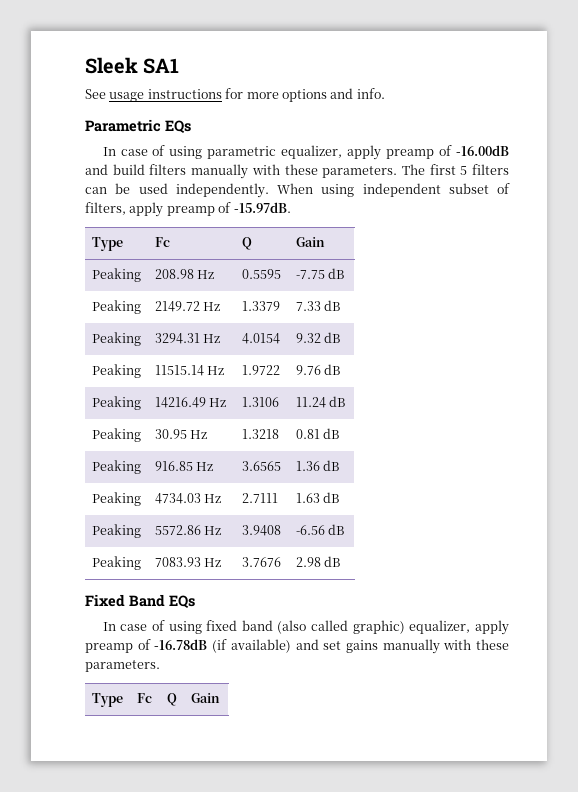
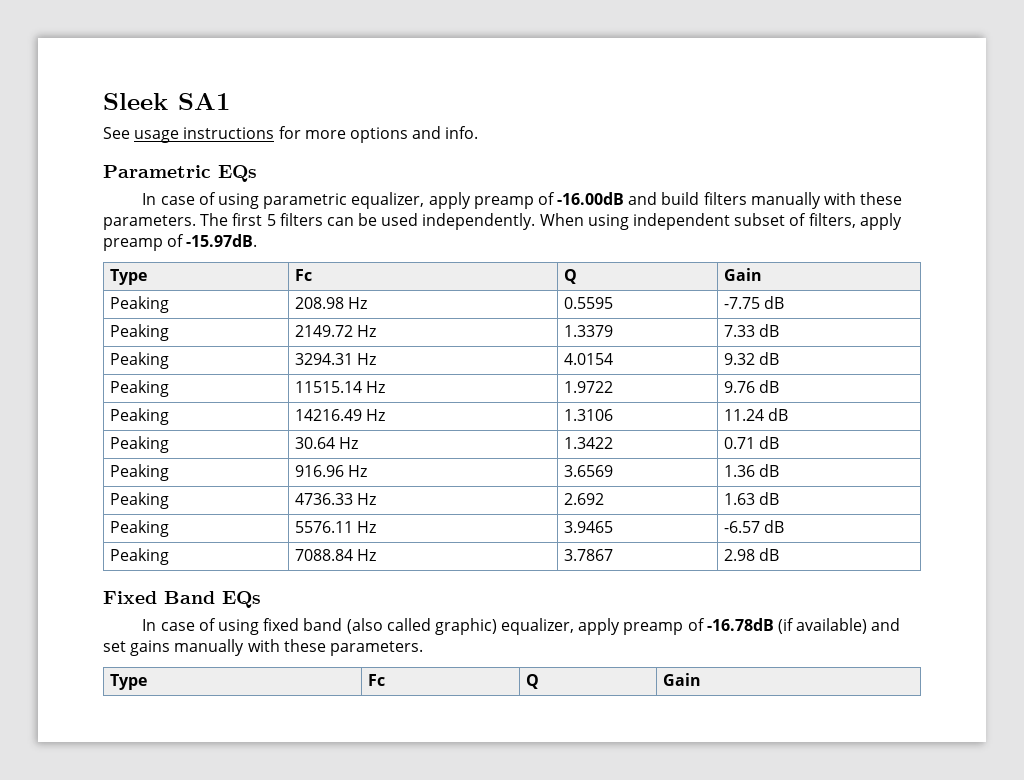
[154,429,208,439] [241,429,279,439] [295,428,340,439] [91,460,141,474] [154,461,214,471] [241,461,281,471] 30.95 Hz | 1.3218 | 0.81 dB // Peaking | 916.85 Hz | 3.6565 -> [294,437,358,449] [563,437,613,449] [723,436,779,449] [109,464,169,481] [294,465,367,477] [563,465,613,477] 30.64 Hz | 1.3422 | 0.71 dB // Peaking | 916.96 Hz | 3.6569
[154,493,222,504] [241,493,278,503] 4734.03 Hz | 2.7111 -> [294,493,376,505] [563,493,604,505] 4736.33 Hz | 2.692
[154,525,222,535] [241,525,281,536] [295,524,345,535] [91,556,141,570] [154,557,222,567] [241,557,281,567] 5572.86 Hz | 3.9408 | -6.56 dB // Peaking | 7083.93 Hz | 3.7676 -> [294,521,376,533] [563,521,613,533] [723,520,784,533] [109,548,169,565] [294,549,376,561] [563,549,613,561] 5576.11 Hz | 3.9465 | -6.57 dB // Peaking | 7088.84 Hz | 3.7867

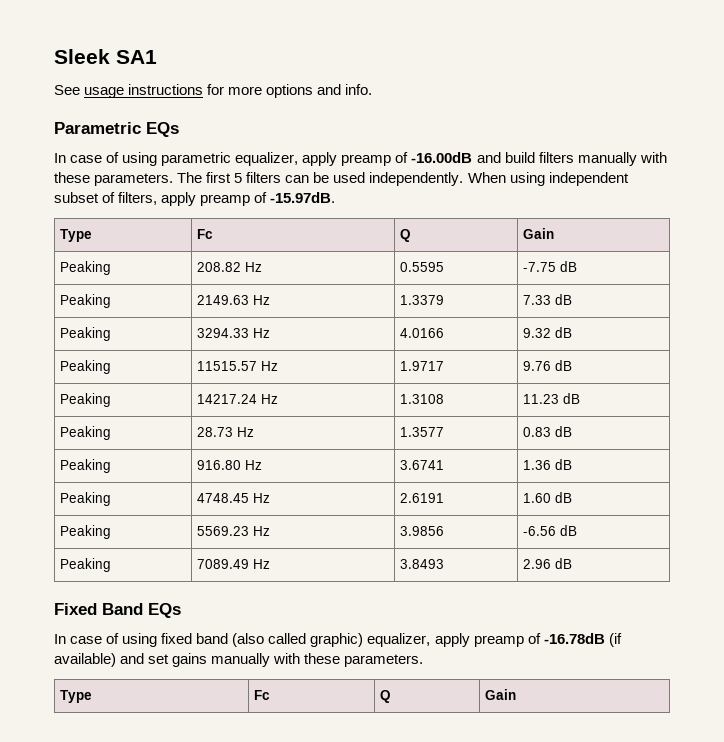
[294,297,344,309] 208.98 -> [197,262,242,272] 208.82
[294,325,353,337] 2149.72 -> [197,295,250,305] 2149.63
[294,353,376,365] [563,353,613,365] 3294.31 Hz | 4.0154 -> [197,328,271,338] [400,328,445,338] 3294.33 Hz | 4.0166
[294,381,385,393] [563,381,613,393] 11515.14 Hz | 1.9722 -> [197,361,279,371] [400,361,445,371] 11515.57 Hz | 1.9717
[294,409,385,421] [563,409,613,421] [723,408,788,421] [109,436,169,453] [294,437,358,449] [563,437,613,449] [723,436,779,449] [109,464,169,481] [294,465,367,477] [563,465,613,477] 14216.49 Hz | 1.3106 | 11.24 dB // Peaking | 30.64 Hz | 1.3422 | 0.71 dB // Peaking | 916.96 Hz | 3.6569 -> [197,394,279,404] [400,394,445,404] [523,393,581,404] [60,426,112,440] [197,427,255,437] [400,427,445,437] [523,426,573,437] [60,459,112,473] [197,460,263,470] [400,460,445,470] 14217.24 Hz | 1.3108 | 11.23 dB // Peaking | 28.73 Hz | 1.3577 | 0.83 dB // Peaking | 916.80 Hz | 3.6741
[294,493,376,505] [563,493,604,505] [723,492,779,505] [109,520,169,537] [294,521,376,533] [563,521,613,533] [723,520,784,533] [109,548,169,565] [294,549,376,561] [563,549,613,561] [723,549,755,561] 4736.33 Hz | 2.692 | 1.63 dB // Peaking | 5576.11 Hz | 3.9465 | -6.57 dB // Peaking | 7088.84 Hz | 3.7867 | 2.98 -> [197,493,271,503] [400,493,445,503] [523,492,573,503] [60,525,112,539] [197,526,271,536] [400,526,445,536] [523,525,578,536] [60,558,112,572] [197,559,271,569] [400,559,445,569] [523,559,552,569] 4748.45 Hz | 2.6191 | 1.60 dB // Peaking | 5569.23 Hz | 3.9856 | -6.56 dB // Peaking | 7089.49 Hz | 3.8493 | 2.96

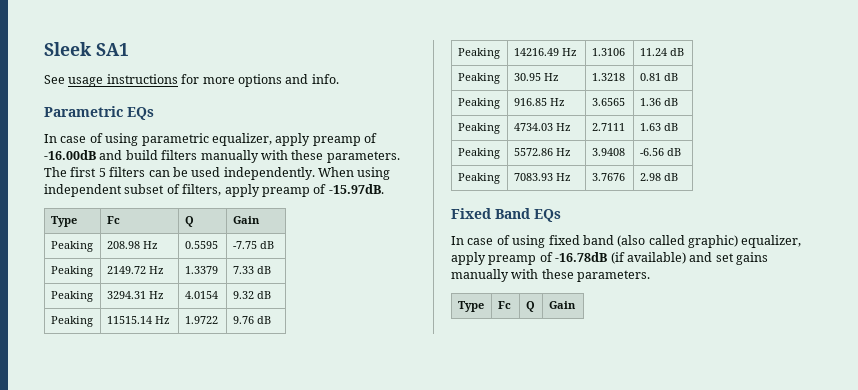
[197,262,242,272] 208.82 -> [106,241,140,249] 208.98
[197,295,250,305] 2149.63 -> [106,266,146,274] 2149.72
[197,328,271,338] [400,328,445,338] 3294.33 Hz | 4.0166 -> [106,291,164,299] [184,291,218,299] 3294.31 Hz | 4.0154
[197,361,279,371] [400,361,445,371] 11515.57 Hz | 1.9717 -> [106,316,170,324] [184,316,218,324] 11515.14 Hz | 1.9722
[197,394,279,404] [400,394,445,404] [523,393,581,404] [60,426,112,440] [197,427,255,437] [400,427,445,437] [523,426,573,437] [60,459,112,473] [197,460,263,470] [400,460,445,470] 14217.24 Hz | 1.3108 | 11.23 dB // Peaking | 28.73 Hz | 1.3577 | 0.83 dB // Peaking | 916.80 Hz | 3.6741 -> [513,48,577,56] [591,48,625,56] [639,48,684,56] [457,73,500,84] [513,73,559,81] [591,73,625,81] [639,73,678,81] [457,98,500,109] [513,98,565,106] [591,98,625,106] 14216.49 Hz | 1.3106 | 11.24 dB // Peaking | 30.95 Hz | 1.3218 | 0.81 dB // Peaking | 916.85 Hz | 3.6565
[197,493,271,503] [400,493,445,503] [523,492,573,503] [60,525,112,539] [197,526,271,536] [400,526,445,536] 4748.45 Hz | 2.6191 | 1.60 dB // Peaking | 5569.23 Hz | 3.9856 -> [513,123,571,131] [591,123,625,131] [639,123,678,131] [457,148,500,159] [513,148,571,156] [591,148,625,156] 4734.03 Hz | 2.7111 | 1.63 dB // Peaking | 5572.86 Hz | 3.9408
[197,559,271,569] [400,559,445,569] [523,559,552,569] 7089.49 Hz | 3.8493 | 2.96 -> [513,173,571,181] [591,173,625,181] [639,173,661,181] 7083.93 Hz | 3.7676 | 2.98

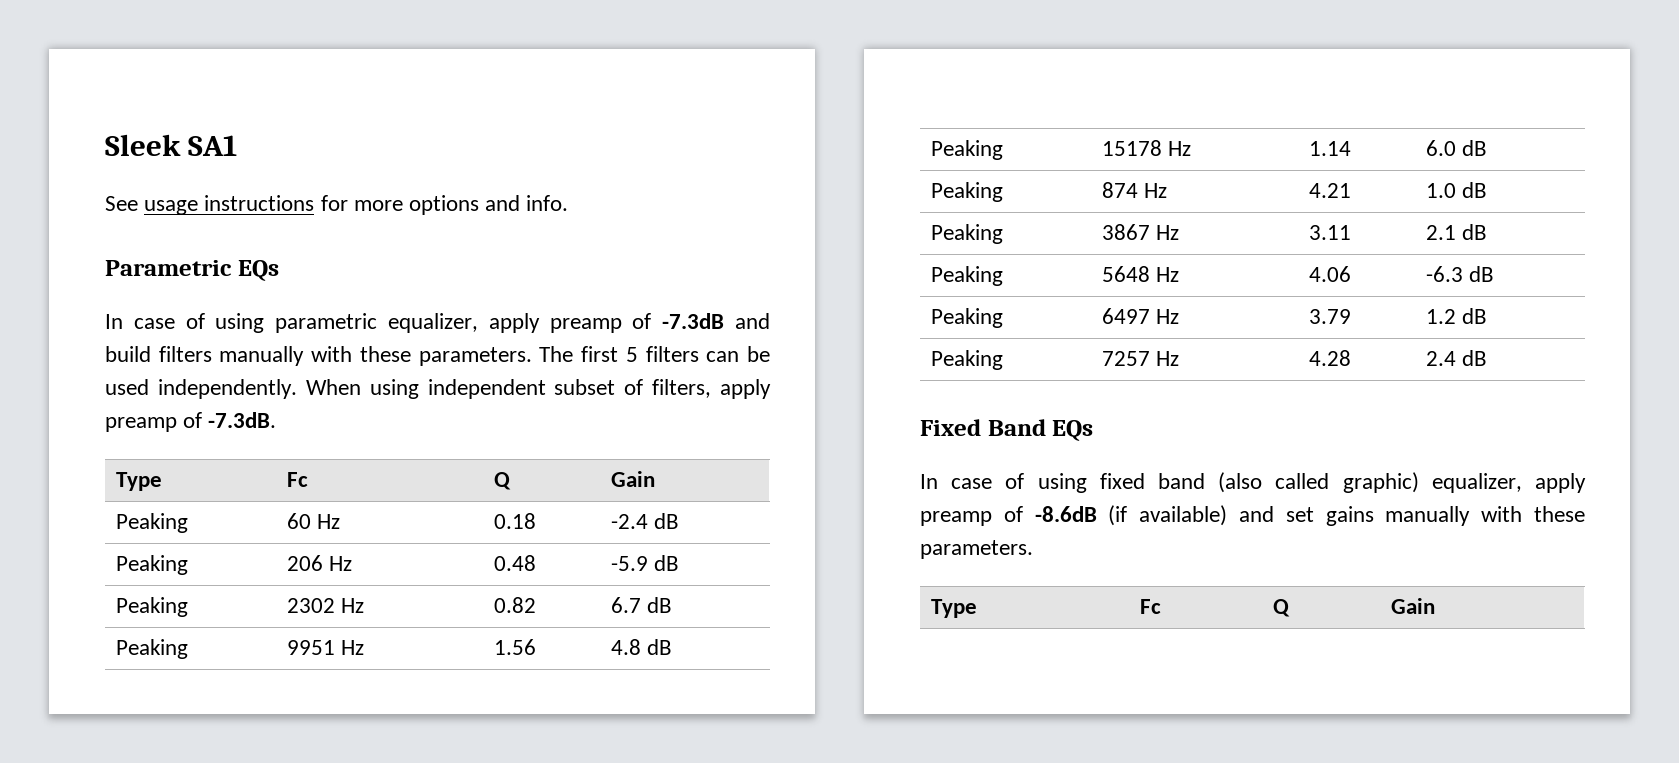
[44,150,96,160] -16.00dB -> [662,313,725,329] -7.3dB
[328,184,384,194] -15.97dB. -> [208,412,277,428] -7.3dB.
[106,241,158,249] [184,241,218,249] [232,241,274,249] [50,266,93,277] [106,266,164,274] [184,266,218,274] [232,266,271,274] [50,291,93,302] [106,291,164,299] [184,291,218,299] [232,291,271,299] [50,316,93,327] [106,316,170,324] [184,316,218,324] [232,316,271,324] [457,48,500,59] [513,48,577,56] [591,48,625,56] [639,48,684,56] [457,73,500,84] [513,73,559,81] [591,73,625,81] [639,73,678,81] [457,98,500,109] [513,98,565,106] [591,98,625,106] [639,98,678,106] [457,123,500,134] [513,123,571,131] [591,123,625,131] [639,123,678,131] [457,148,500,159] [513,148,571,156] [591,148,625,156] [639,148,681,156] [457,173,500,184] [513,173,571,181] [591,173,625,181] [639,173,661,181] 208.98 Hz | 0.5595 | -7.75 dB // Peaking | 2149.72 Hz | 1.3379 | 7.33 dB // Peaking | 3294.31 Hz | 4.0154 | 9.32 dB // Peaking | 11515.14 Hz | 1.9722 | 9.76 dB // Peaking | 14216.49 Hz | 1.3106 | 11.24 dB // Peaking | 30.95 Hz | 1.3218 | 0.81 dB // Peaking | 916.85 Hz | 3.6565 | 1.36 dB // Peaking | 4734.03 Hz | 2.7111 | 1.63 dB // Peaking | 5572.86 Hz | 3.9408 | -6.56 dB // Peaking | 7083.93 Hz | 3.7676 | 2.98 -> [286,513,340,529] [493,513,536,529] [610,513,679,529] [115,555,188,575] [286,555,352,571] [493,555,536,571] [610,555,679,571] [115,597,188,617] [286,598,364,613] [493,597,536,613] [610,597,672,613] [115,639,188,659] [286,640,364,655] [493,639,536,655] [610,639,672,655] [930,140,1003,160] [1101,140,1191,156] [1308,141,1351,156] [1425,140,1487,156] [930,182,1003,202] [1101,182,1167,198] [1308,183,1351,198] [1425,182,1487,198] [930,224,1003,244] [1101,224,1179,240] [1308,225,1351,240] [1425,224,1487,240] [930,266,1003,286] [1101,266,1179,282] [1308,266,1351,282] [1425,266,1494,282] [930,308,1003,328] [1101,308,1179,324] [1308,309,1351,324] [1425,308,1487,324] [930,350,1003,370] [1101,351,1179,366] [1308,350,1351,366] [1425,351,1456,366] 60 Hz | 0.18 | -2.4 dB // Peaking | 206 Hz | 0.48 | -5.9 dB // Peaking | 2302 Hz | 0.82 | 6.7 dB // Peaking | 9951 Hz | 1.56 | 4.8 dB // Peaking | 15178 Hz | 1.14 | 6.0 dB // Peaking | 874 Hz | 4.21 | 1.0 dB // Peaking | 3867 Hz | 3.11 | 2.1 dB // Peaking | 5648 Hz | 4.06 | -6.3 dB // Peaking | 6497 Hz | 3.79 | 1.2 dB // Peaking | 7257 Hz | 4.28 | 2.4
[555,252,608,262] -16.78dB -> [1034,506,1097,522] -8.6dB

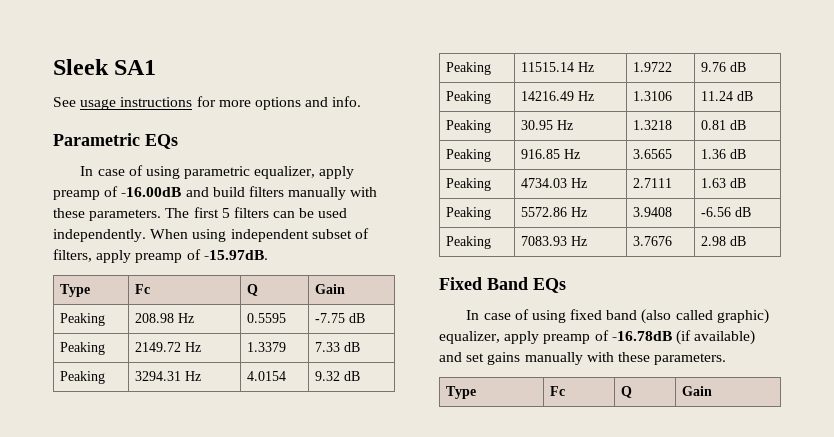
[662,313,725,329] -7.3dB -> [121,187,182,197] -16.00dB
[208,412,277,428] -7.3dB. -> [203,250,268,260] -15.97dB.
[286,513,340,529] [493,513,536,529] [610,513,679,529] [115,555,188,575] [286,555,352,571] [493,555,536,571] [610,555,679,571] [115,597,188,617] [286,598,364,613] [493,597,536,613] [610,597,672,613] [115,639,188,659] [286,640,364,655] [493,639,536,655] [610,639,672,655] [930,140,1003,160] [1101,140,1191,156] [1308,141,1351,156] [1425,140,1487,156] [930,182,1003,202] [1101,182,1167,198] [1308,183,1351,198] [1425,182,1487,198] [930,224,1003,244] [1101,224,1179,240] [1308,225,1351,240] [1425,224,1487,240] [930,266,1003,286] [1101,266,1179,282] [1308,266,1351,282] [1425,266,1494,282] [930,308,1003,328] [1101,308,1179,324] [1308,309,1351,324] [1425,308,1487,324] [930,350,1003,370] [1101,351,1179,366] [1308,350,1351,366] [1425,351,1456,366] 60 Hz | 0.18 | -2.4 dB // Peaking | 206 Hz | 0.48 | -5.9 dB // Peaking | 2302 Hz | 0.82 | 6.7 dB // Peaking | 9951 Hz | 1.56 | 4.8 dB // Peaking | 15178 Hz | 1.14 | 6.0 dB // Peaking | 874 Hz | 4.21 | 1.0 dB // Peaking | 3867 Hz | 3.11 | 2.1 dB // Peaking | 5648 Hz | 4.06 | -6.3 dB // Peaking | 6497 Hz | 3.79 | 1.2 dB // Peaking | 7257 Hz | 4.28 | 2.4 -> [135,313,195,323] [247,313,287,323] [315,313,366,323] [60,342,106,355] [135,342,202,352] [247,342,287,352] [315,342,361,352] [60,371,106,384] [135,371,202,381] [247,371,287,381] [315,371,361,381] [446,62,492,75] [521,62,595,72] [633,62,673,72] [701,62,747,72] [446,91,492,104] [521,91,595,101] [633,91,673,101] [701,91,754,101] [446,120,492,133] [521,120,574,130] [633,120,673,130] [701,120,747,130] [446,149,492,162] [521,149,581,159] [633,149,673,159] [701,149,747,159] [446,178,492,191] [521,178,588,188] [633,178,673,188] [701,178,747,188] [446,207,492,220] [521,207,588,217] [633,207,673,217] [701,207,752,217] [446,236,492,249] [521,236,588,246] [633,236,673,246] [701,236,727,246] 208.98 Hz | 0.5595 | -7.75 dB // Peaking | 2149.72 Hz | 1.3379 | 7.33 dB // Peaking | 3294.31 Hz | 4.0154 | 9.32 dB // Peaking | 11515.14 Hz | 1.9722 | 9.76 dB // Peaking | 14216.49 Hz | 1.3106 | 11.24 dB // Peaking | 30.95 Hz | 1.3218 | 0.81 dB // Peaking | 916.85 Hz | 3.6565 | 1.36 dB // Peaking | 4734.03 Hz | 2.7111 | 1.63 dB // Peaking | 5572.86 Hz | 3.9408 | -6.56 dB // Peaking | 7083.93 Hz | 3.7676 | 2.98
[1034,506,1097,522] -8.6dB -> [611,331,672,341] -16.78dB

